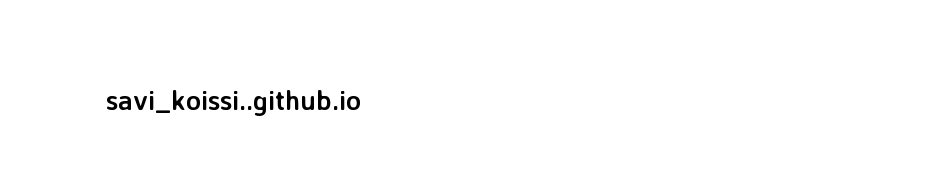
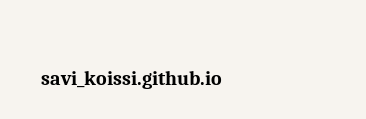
[106,90,361,116] savi_koissi..github.io -> [41,70,222,89] savi_koissi.github.io

